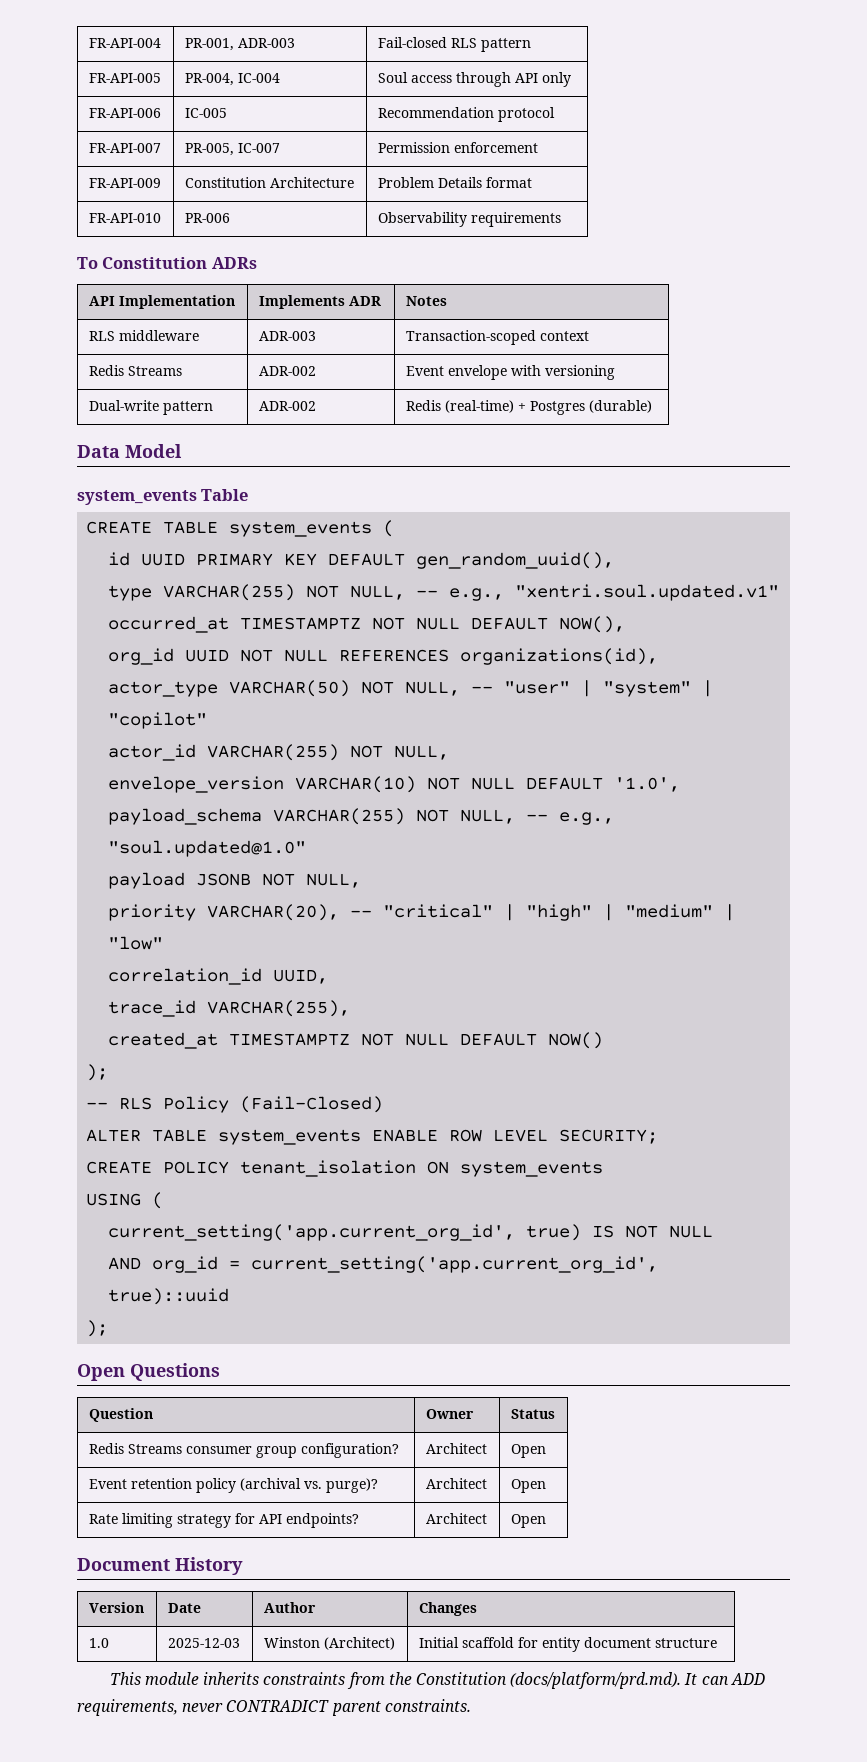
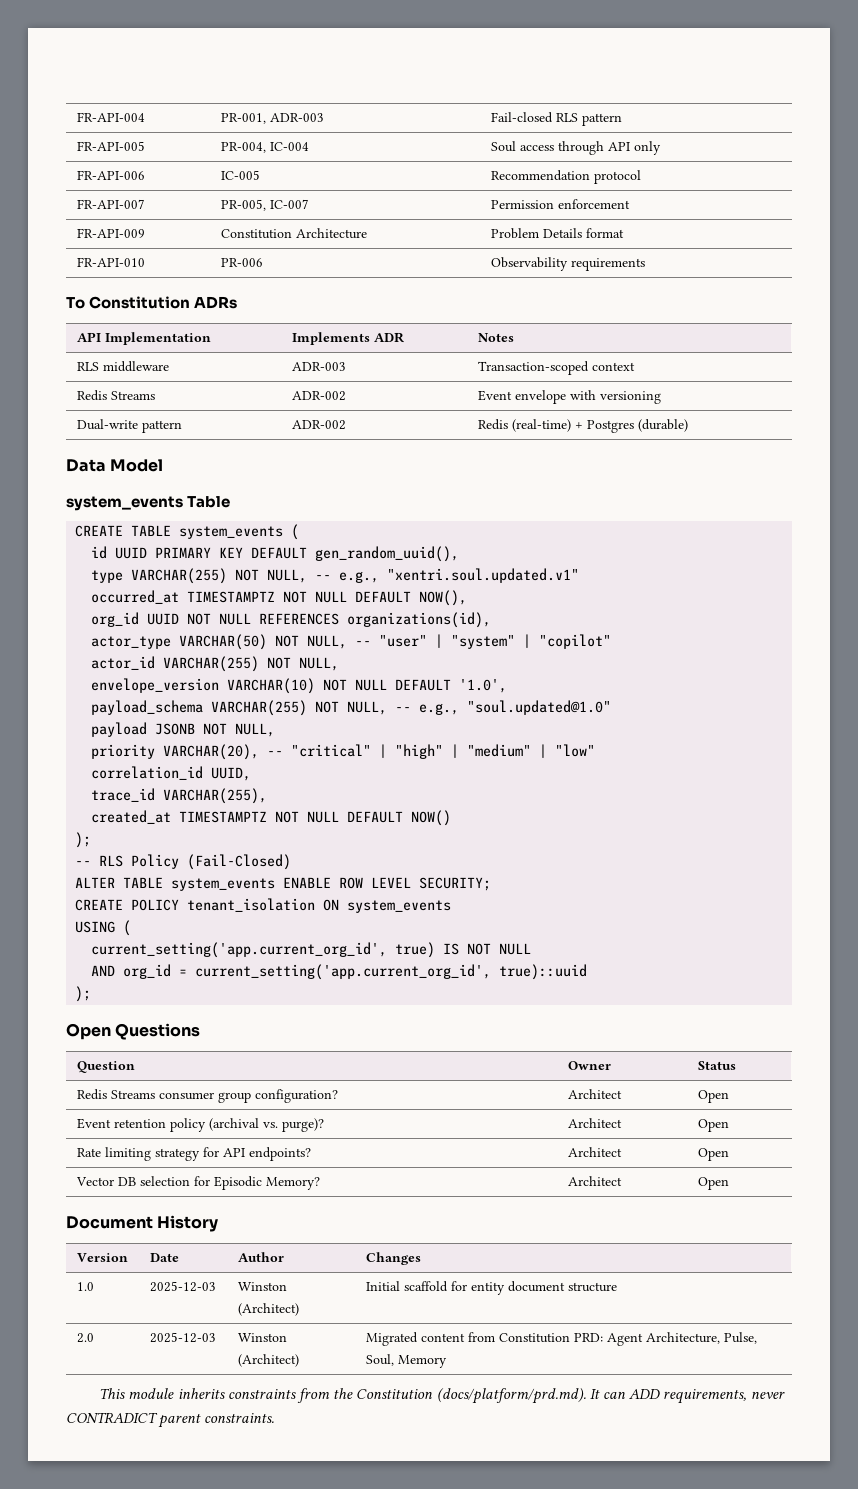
(546, 1521) none -> [75,1176,320,1190] [567,1176,622,1186] [697,1177,729,1190] // Vector DB selection for Episodic Memory? | Architect | Open
(717, 1643) none -> [76,1333,94,1343] [149,1332,216,1343] [237,1333,287,1342] [237,1354,299,1367] [365,1332,757,1346] [365,1354,447,1368] // 2.0 | 2025-12-03 | Winston (Architect) | Migrated content from Constitution PRD: Agent Architecture, Pulse, Soul, Memory

